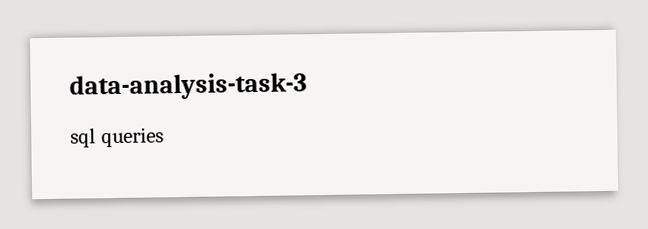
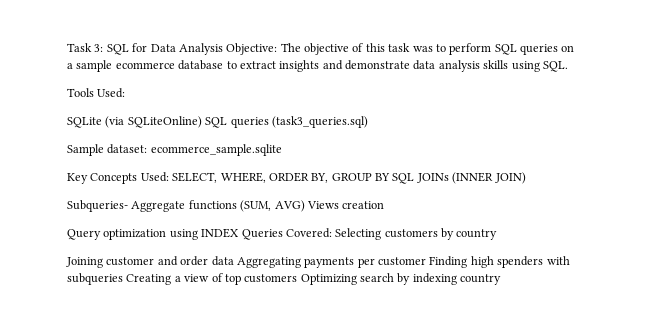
[69,72,307,101] [70,127,164,148] data-analysis-task-3 // sql queries -> [67,43,575,55] [67,60,568,72] [67,88,126,98] [67,116,368,128] [67,144,282,156] [67,172,526,184] [67,200,385,212] [67,228,498,240] [66,256,570,268] [67,273,502,285] Task 3: SQL for Data Analysis Objective: The objective of this task was to perform SQL queries on a sample ecommerce database to extract insights and demonstrate data analysis skills using SQL. // Tools Used: // SQLite (via SQLiteOnline) SQL queries (task3_queries.sql) // Sample dataset: ecommerce_sample.sqlite // Key Concepts Used: SELECT, WHERE, ORDER BY, GROUP BY SQL JOINs (INNER JOIN) // Subqueries- Aggregate functions (SUM, AVG) Views creation // Query optimization using INDEX Queries Covered: Selecting customers by country // Joining customer and order data Aggregating payments per customer Finding high spenders with subqueries Creating a view of top customers Optimizing search by indexing country

